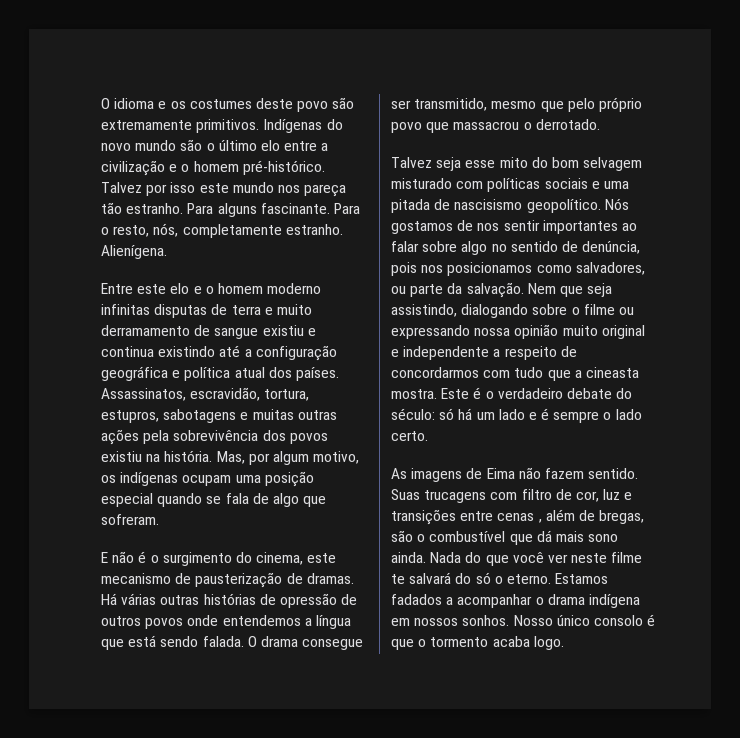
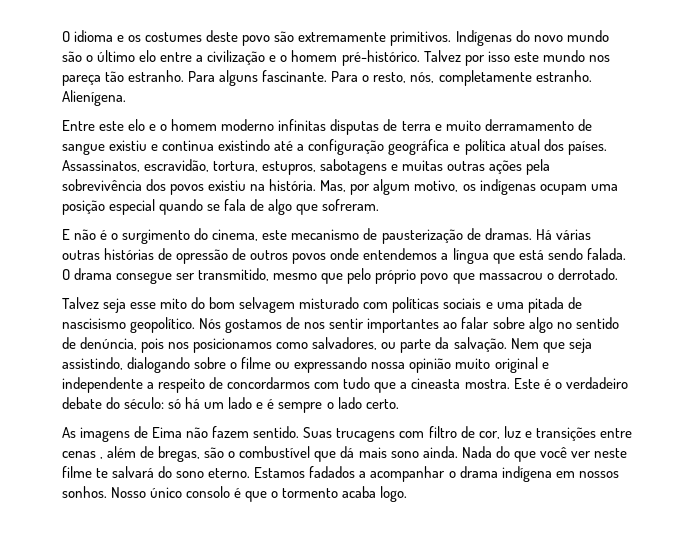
[475,572,503,584] só o -> [176,471,205,478] sono

